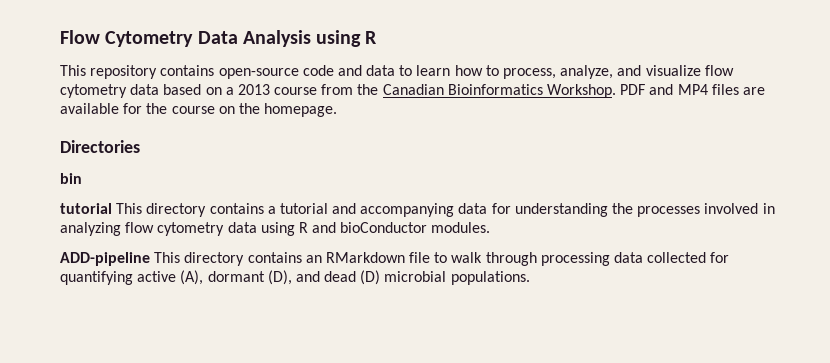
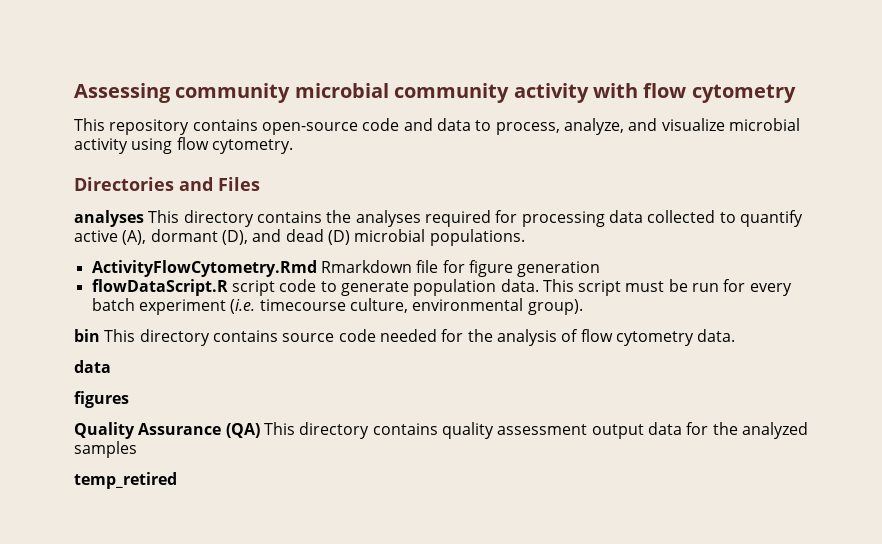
[60,30,378,47] Flow Cytometry Data Analysis using R -> [74,83,796,103] Assessing community microbial community activity with flow cytometry
[416,65,499,76] learn how to -> (492, 125) none
[704,65,734,76] [60,84,765,98] [60,103,338,117] [60,140,140,153] [60,173,82,184] [60,203,775,217] [60,222,491,236] [60,252,537,266] flow cytometry data based on a 2013 course from the Canadian Bioinformatics Workshop. PDF and MP4 files are available for the course on the homepage. // Directories // bin // tutorial This directory contains a tutorial and accompanying data for understanding the processes involved in analyzing flow cytometry data using R and bioConductor modules. // ADD-pipeline This directory contains an RMarkdown file to walk through -> [728,118,800,131] [74,137,293,154] [74,177,260,191] [74,210,518,227] microbial activity using flow cytometry. // Directories and Files // analyses This directory contains the analyses required for
[710,252,730,263] [60,271,133,285] for quantifying -> [719,210,803,227] to quantify
(530, 278) none -> [91,260,601,277] [91,279,792,296] [91,298,583,315] [74,329,736,346] [74,360,111,373] [74,391,129,408] [74,422,808,439] [74,441,137,458] [74,472,177,489] // ActivityFlowCytometry.Rmd Rmarkdown file for figure generation // flowDataScript.R script code to generate population data. This script must be run for every batch experiment (i.e. timecourse culture, environmental group). // bin This directory contains source code needed for the analysis of flow cytometry data. // data // figures // Quality Assurance (QA) This directory contains quality assessment output data for the analyzed samples // temp_retired

